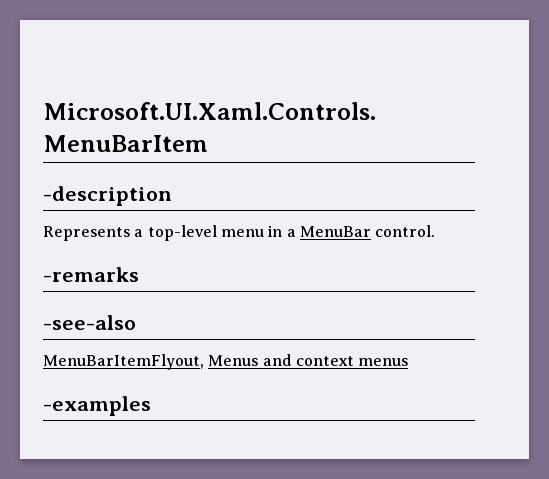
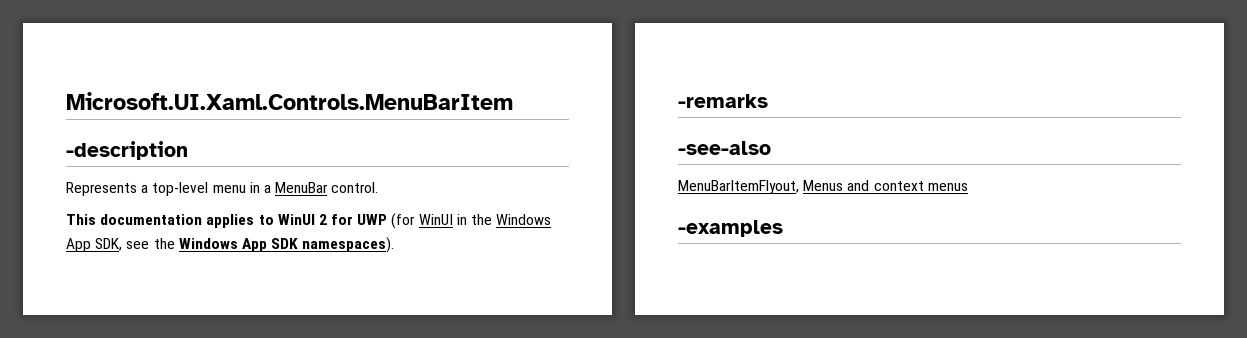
(436, 231) none -> [66,213,552,229] [66,237,395,253] // This documentation applies to WinUI 2 for UWP (for WinUI in the Windows App SDK, see the Windows App SDK namespaces).

